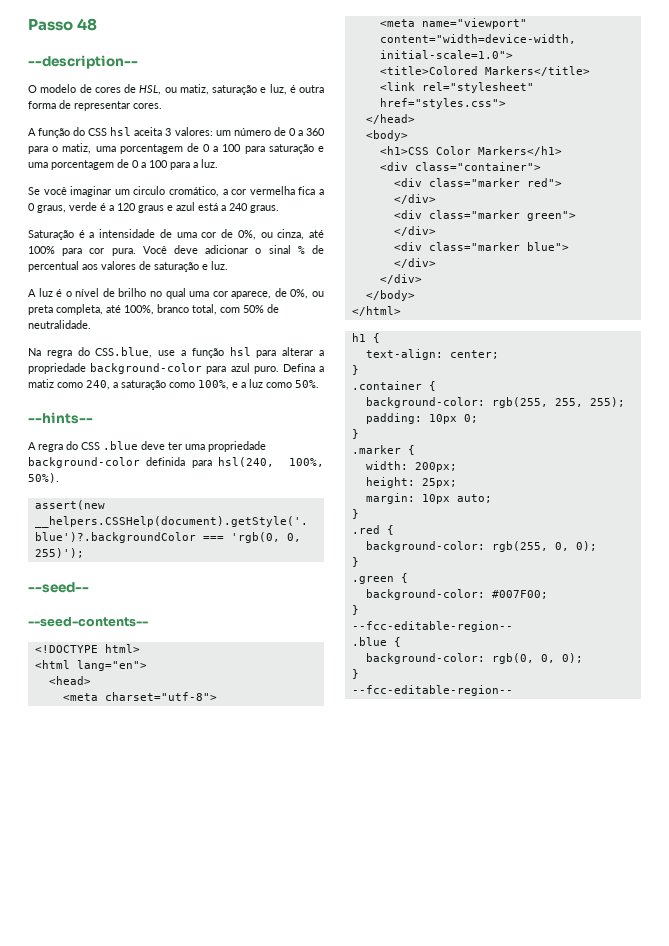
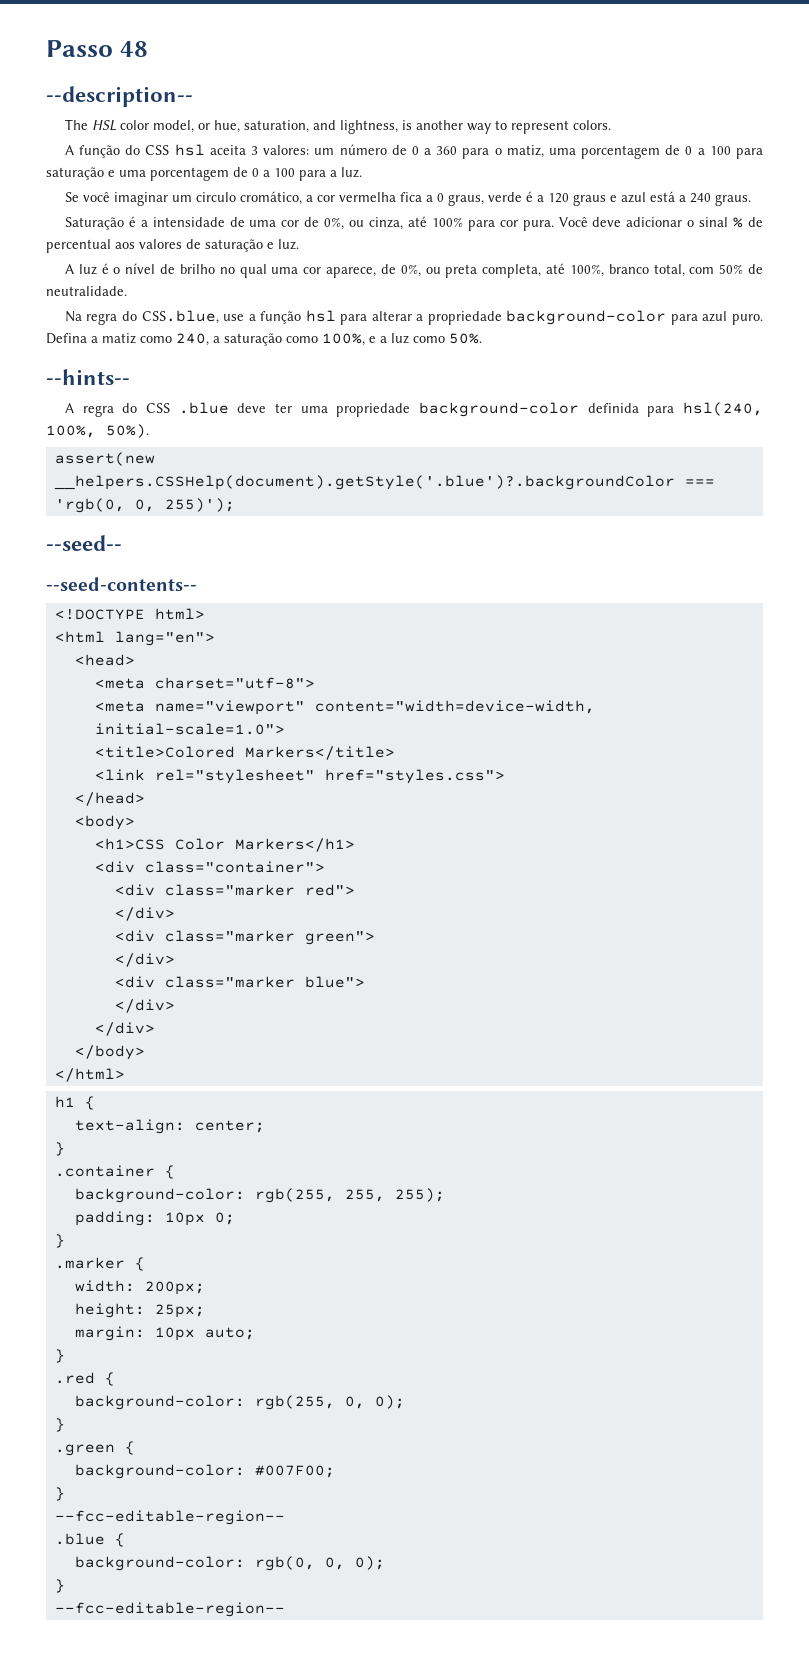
[28,84,324,95] [28,100,162,111] O modelo de cores de HSL, ou matiz, saturação e luz, é outra forma de representar cores. -> [64,119,611,134] The HSL color model, or hue, saturation, and lightness, is another way to represent colors.

